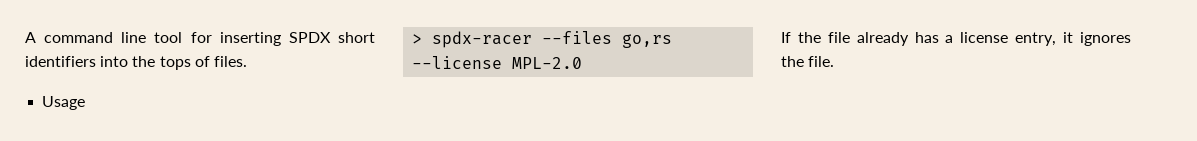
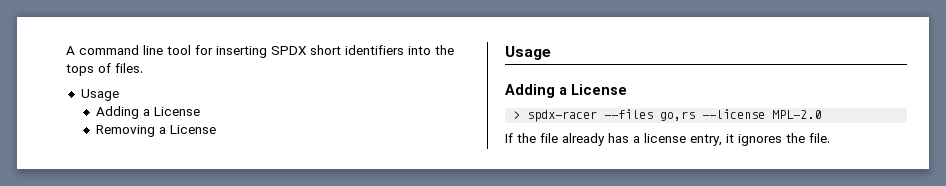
(86, 103) none -> [96,106,201,119] [96,125,217,137] [505,46,551,60] [505,84,627,98] // Adding a License // Removing a License // Usage // Adding a License

